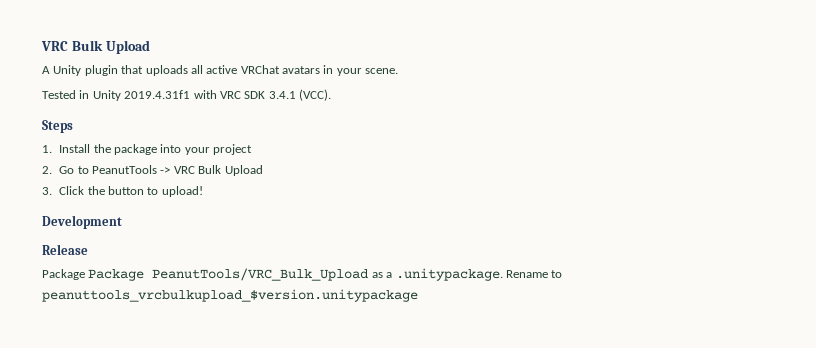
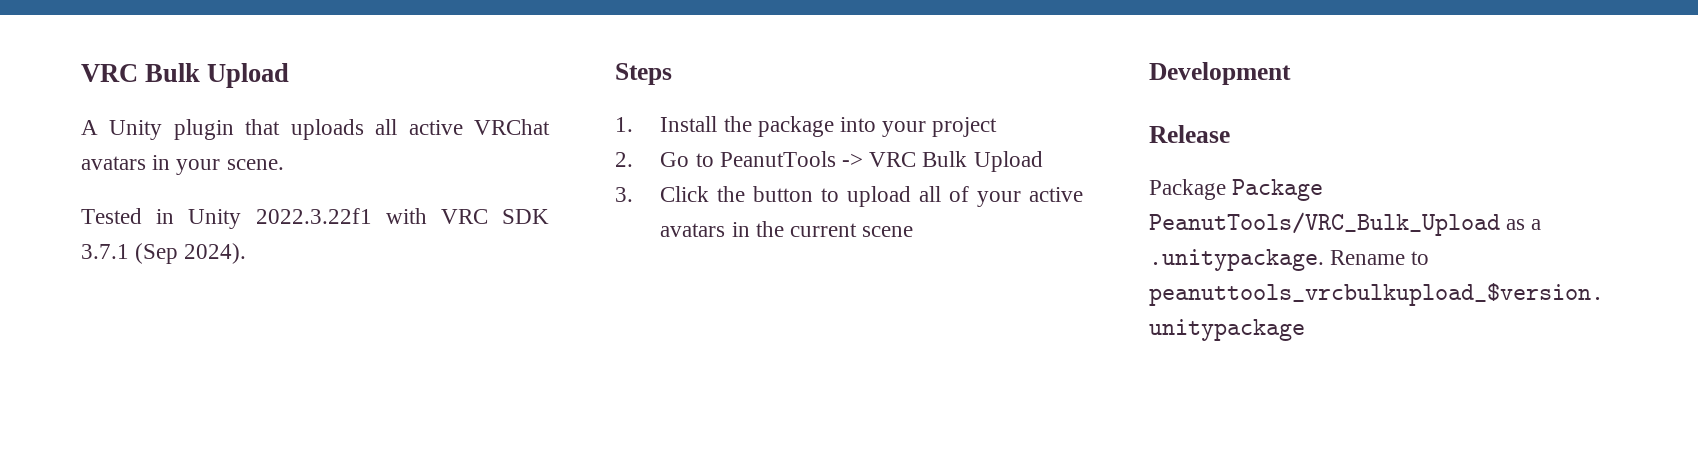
[124,90,191,99] 2019.4.31f1 -> [255,208,372,224] 2022.3.22f1
[268,89,331,101] 3.4.1 (VCC). -> [81,243,247,264] 3.7.1 (Sep 2024).
[161,186,203,197] upload! -> [847,186,1083,207] [660,221,914,237] upload all of your active avatars in the current scene

